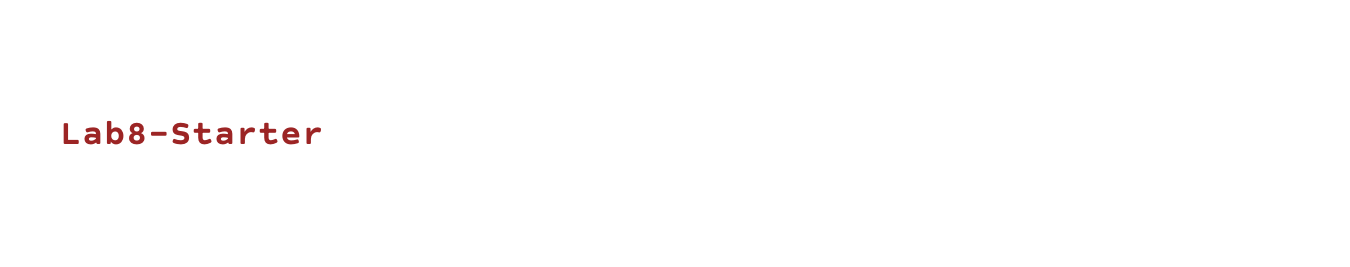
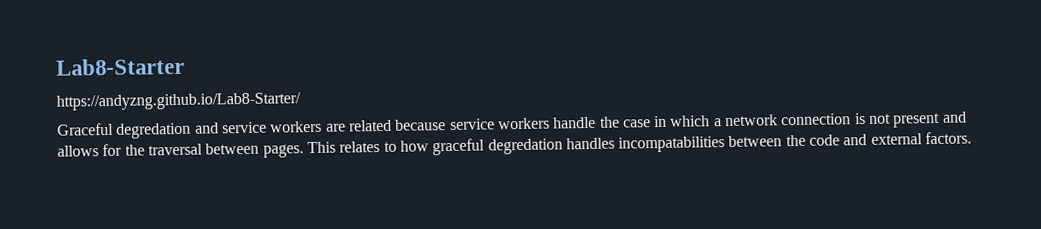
(324, 132) none -> [56,92,301,111] [57,111,967,139] [57,131,973,158] // https://andyzng.github.io/Lab8-Starter/ // Graceful degredation and service workers are related because service workers handle the case in which a network connection is not present and allows for the traversal between pages. This relates to how graceful degredation handles incompatabilities between the code and external factors.

